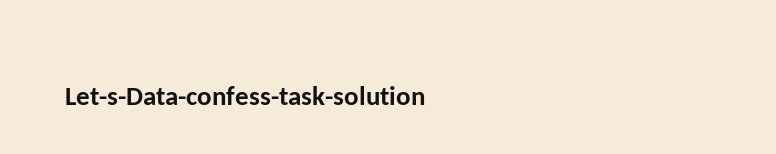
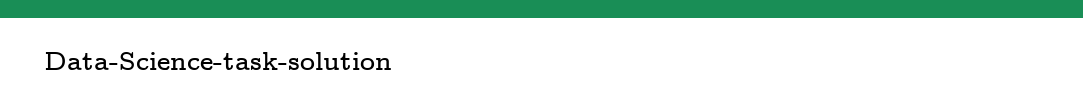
[65,86,425,105] Let-s-Data-confess-task-solution -> [44,52,392,70] Data-Science-task-solution

